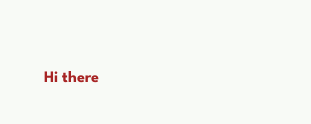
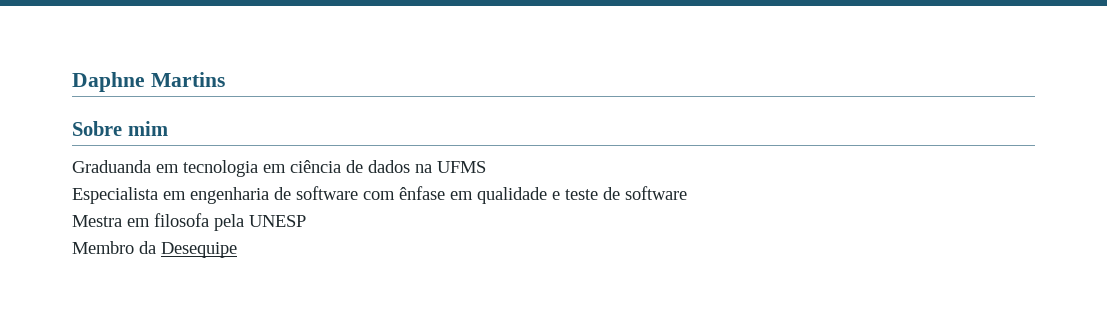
[44,71,100,83] Hi there -> [72,72,225,92] [72,121,168,136] [72,160,486,177] [72,186,687,204] [72,213,306,231] [72,241,237,258] Daphne Martins // Sobre mim // Graduanda em tecnologia em ciência de dados na UFMS // Especialista em engenharia de software com ênfase em qualidade e teste de software // Mestra em filosofa pela UNESP // Membro da Desequipe

